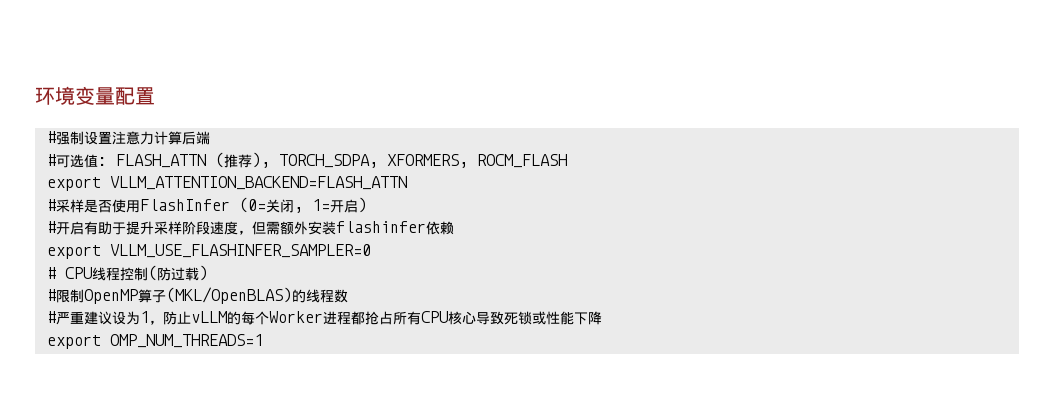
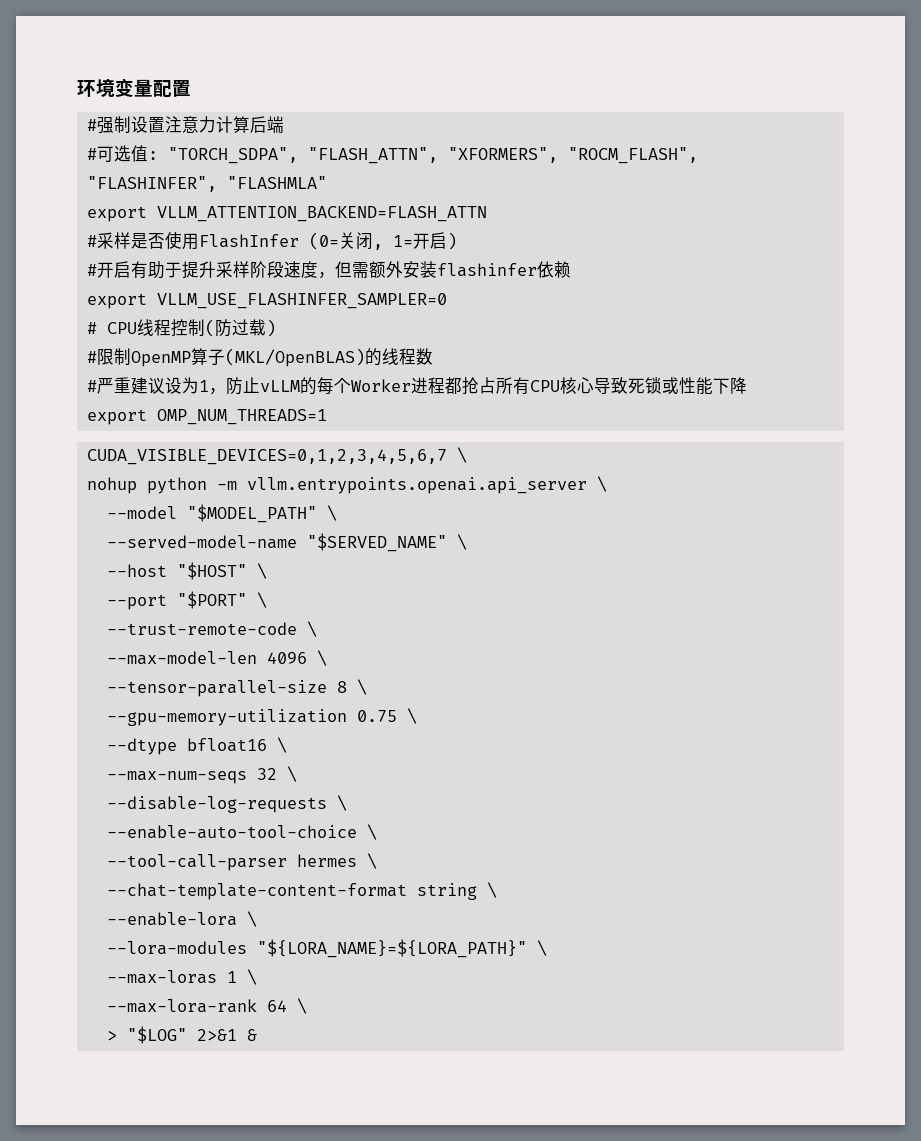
[116,152,567,168] FLASH_ATTN (推荐), TORCH_SDPA, XFORMERS, ROCM_FLASH -> [167,147,698,164] [86,176,327,192] "TORCH_SDPA", "FLASH_ATTN", "XFORMERS", "ROCM_FLASH", "FLASHINFER", "FLASHMLA"
(263, 341) none -> [86,447,467,465] [86,476,607,494] [106,504,337,523] [106,533,467,552] [106,562,267,580] [106,591,267,610] [106,621,317,637] [106,650,327,666] [106,679,367,697] [106,708,417,726] [106,737,287,755] [106,766,297,784] [106,795,347,813] [106,824,377,840] [106,853,377,871] [106,882,497,900] [106,911,257,927] [106,939,547,958] [106,969,257,985] [106,998,307,1014] [106,1026,257,1044] // CUDA_VISIBLE_DEVICES=0,1,2,3,4,5,6,7 \ // nohup python -m vllm.entrypoints.openai.api_server \ // --model "$MODEL_PATH" \ // --served-model-name "$SERVED_NAME" \ // --host "$HOST" \ // --port "$PORT" \ // --trust-remote-code \ // --max-model-len 4096 \ // --tensor-parallel-size 8 \ // --gpu-memory-utilization 0.75 \ // --dtype bfloat16 \ // --max-num-seqs 32 \ // --disable-log-requests \ // --enable-auto-tool-choice \ // --tool-call-parser hermes \ // --chat-template-content-format string \ // --enable-lora \ // --lora-modules "${LORA_NAME}=${LORA_PATH}" \ // --max-loras 1 \ // --max-lora-rank 64 \ // > "$LOG" 2>&1 &

